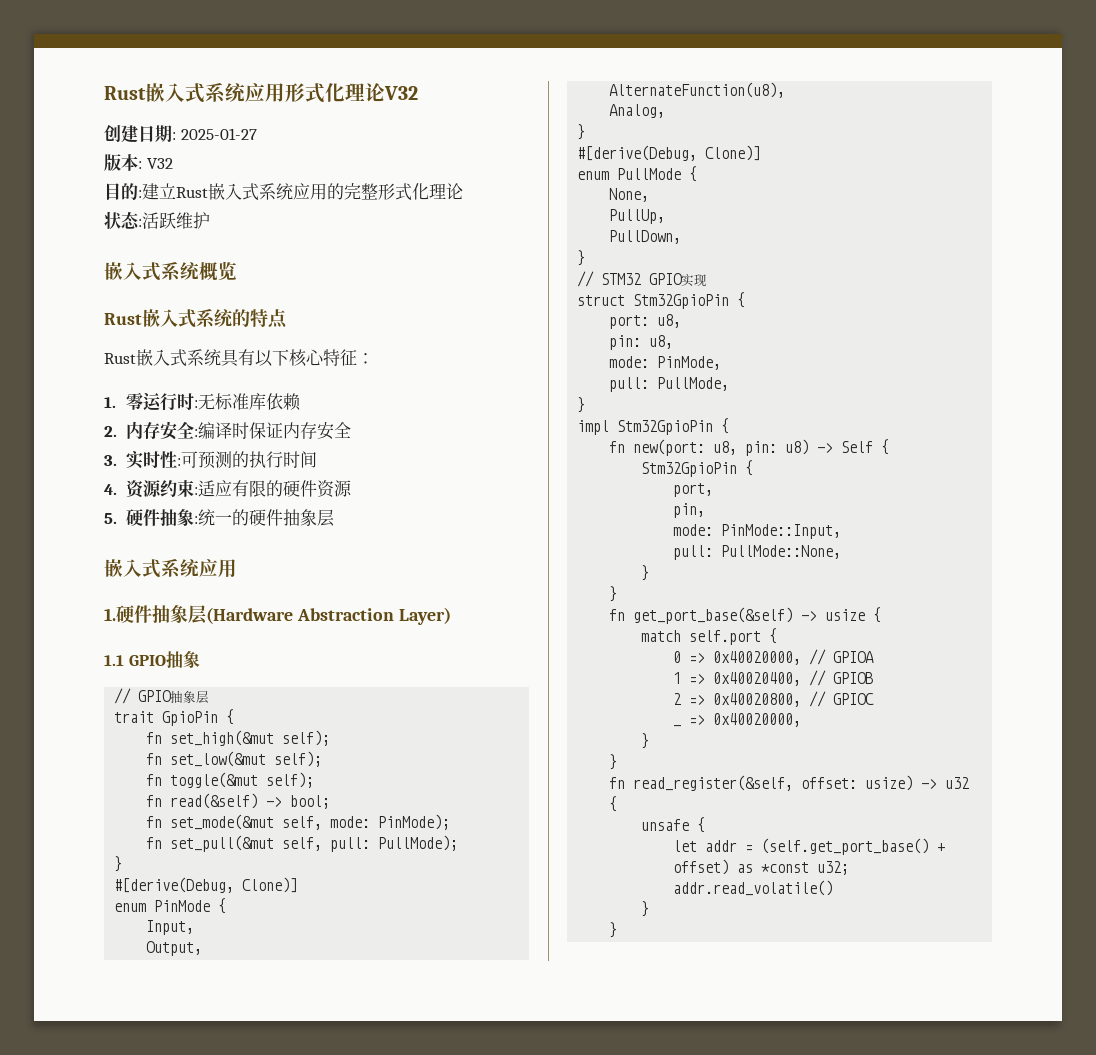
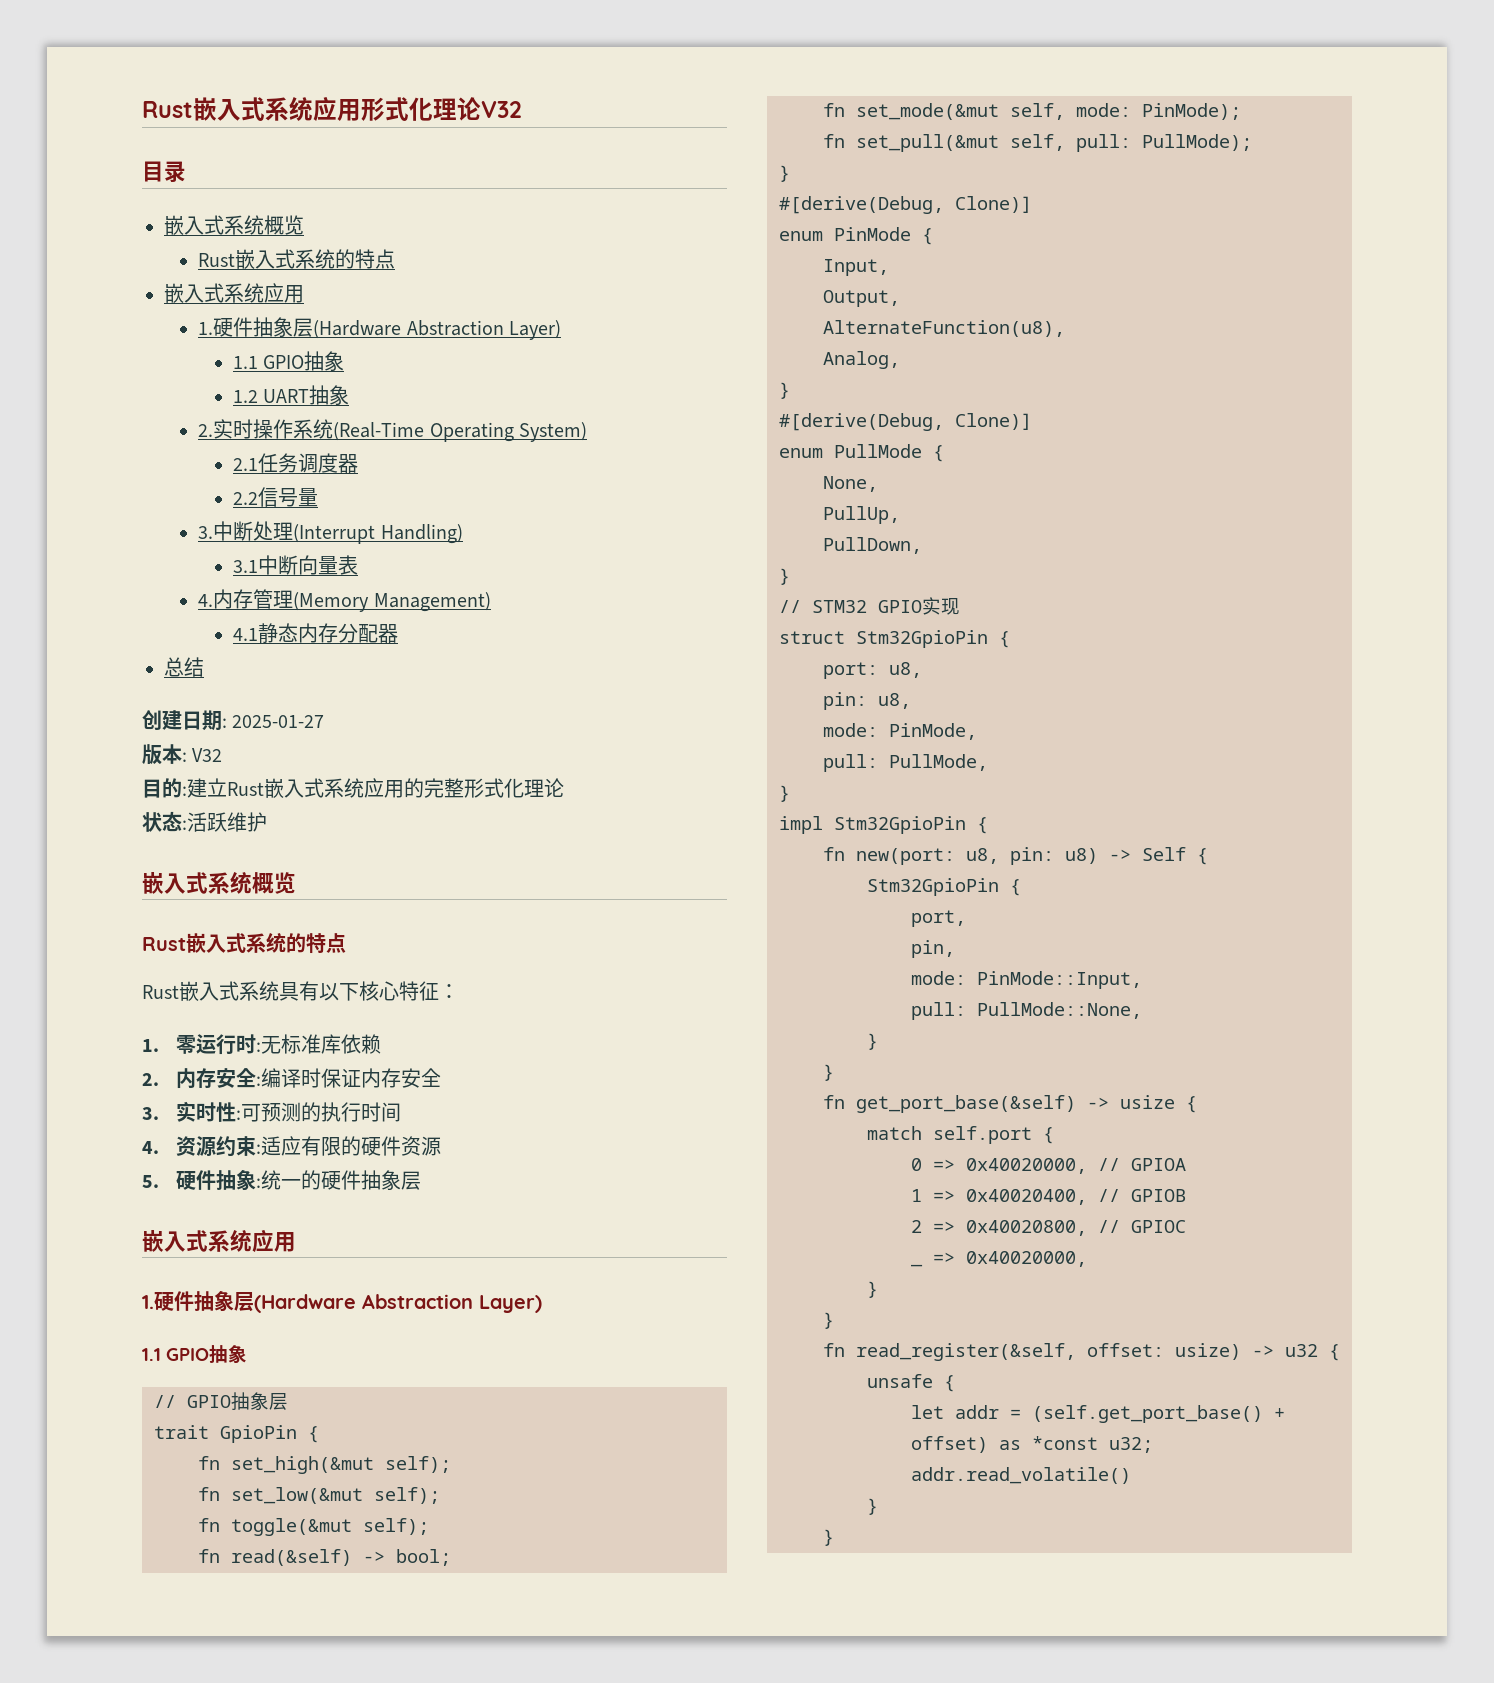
(418, 93) none -> [142,161,186,183] [164,215,304,235] [198,249,396,269] [164,283,304,303] [198,317,562,340] [232,351,344,371] [232,385,349,405] [198,419,588,442] [232,453,358,473] [232,487,318,507] [198,521,463,544] [232,555,358,575] [198,589,491,612] [232,623,398,643] [164,657,204,677] // 目录 // 嵌入式系统概览 // Rust嵌入式系统的特点 // 嵌入式系统应用 // 1.硬件抽象层(Hardware Abstraction Layer) // 1.1 GPIO抽象 // 1.2 UART抽象 // 2.实时操作系统(Real-Time Operating System) // 2.1任务调度器 // 2.2信号量 // 3.中断处理(Interrupt Handling) // 3.1中断向量表 // 4.内存管理(Memory Management) // 4.1静态内存分配器 // 总结

